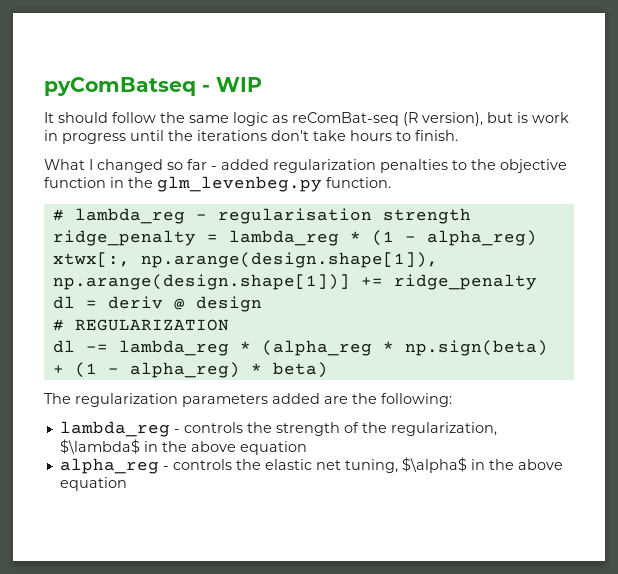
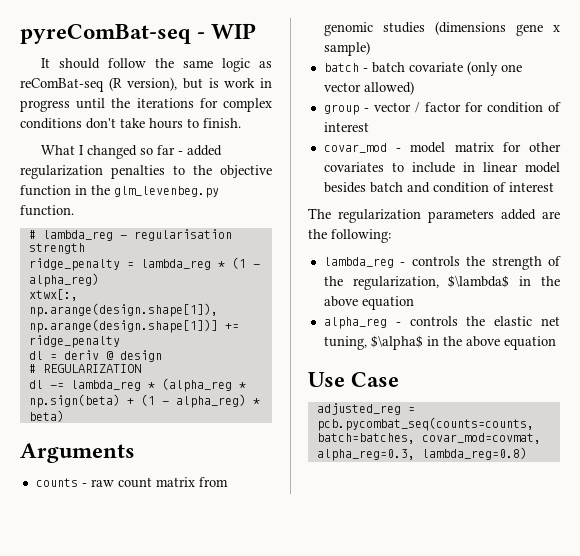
[44,77,196,96] pyComBatseq -> [20,24,191,44] pyreComBat-seq
(267, 135) none -> [199,98,272,112] [20,118,82,129] for complex conditions
(328, 370) none -> [20,443,135,463] [35,477,228,488] [323,21,560,36] [323,41,370,56] [323,61,522,76] [323,81,414,95] [323,102,561,115] [323,122,369,132] [323,142,561,153] [323,162,560,173] [323,182,554,193] // Arguments // counts - raw count matrix from genomic studies (dimensions gene x sample) // batch - batch covariate (only one vector allowed) // group - vector / factor for condition of interest // covar_mod - model matrix for other covariates to include in linear model besides batch and condition of interest
(127, 484) none -> [308,372,400,387] [316,403,415,415] [316,417,534,431] [316,433,541,444] [316,447,527,461] // Use Case // adjusted_reg = pcb.pycombat_seq(counts=counts, batch=batches, covar_mod=covmat, alpha_reg=0.3, lambda_reg=0.8)

